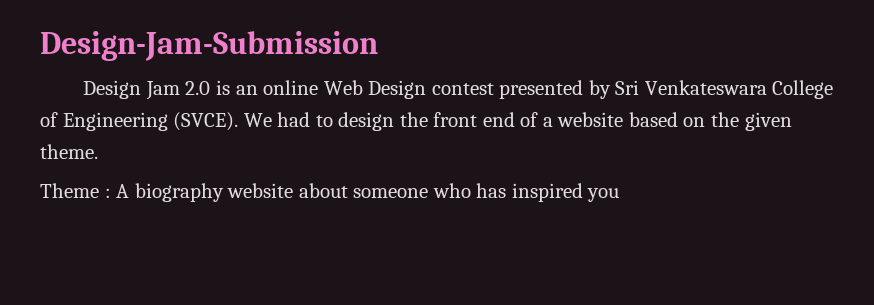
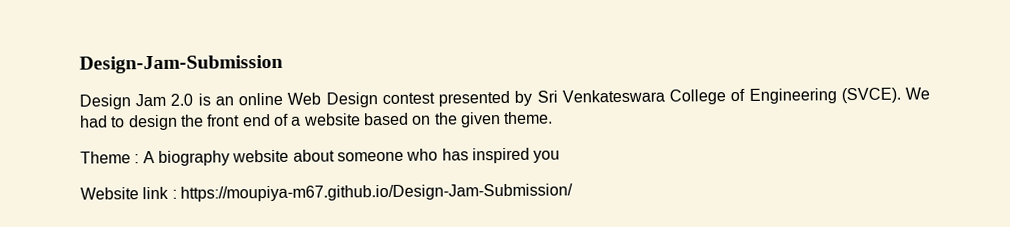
(620, 195) none -> [80,183,573,202] // Website link : https://moupiya-m67.github.io/Design-Jam-Submission/

